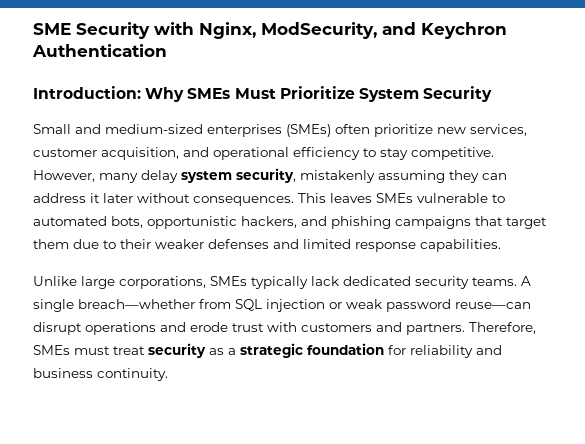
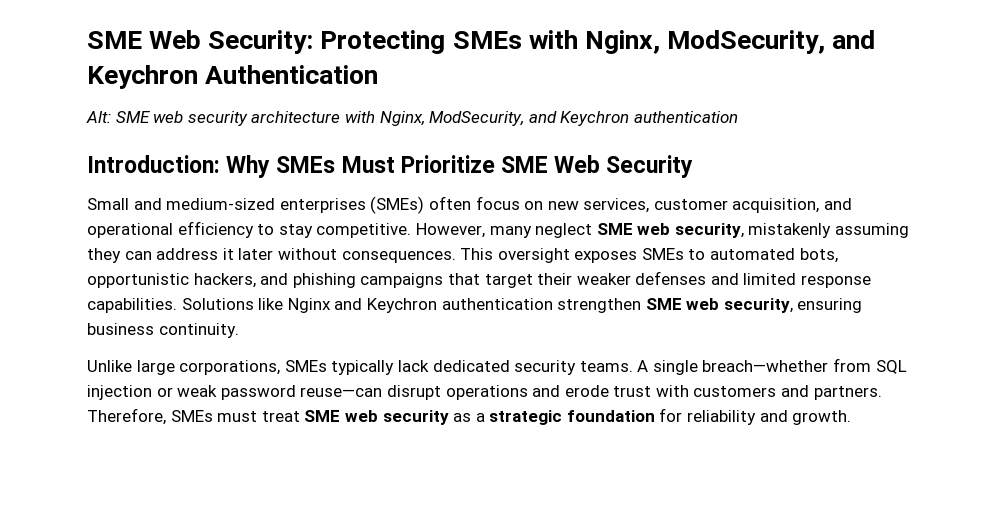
[33,22,150,39] SME Security -> [87,30,522,54] SME Web Security: Protecting SMEs
(167, 50) none -> [86,111,738,126] // Alt: SME web security architecture with Nginx, ModSecurity, and Keychron authentication
[358,88,419,102] System -> [501,155,601,173] SME Web
[374,124,433,137] prioritize -> [475,196,544,210] focus on
[141,170,232,183] delay system -> [535,223,671,238] neglect SME web
[330,193,488,203] leaves SMEs vulnerable -> [497,248,684,263] oversight exposes SMEs
[33,239,116,249] them due to -> (533, 281) none
(501, 245) none -> [181,298,863,313] [87,323,239,338] Solutions like Nginx and Keychron authentication strengthen SME web security, ensuring business continuity.
(145, 350) none -> [304,410,378,422] SME web
[33,368,168,381] business continuity. -> [792,410,852,425] growth.

